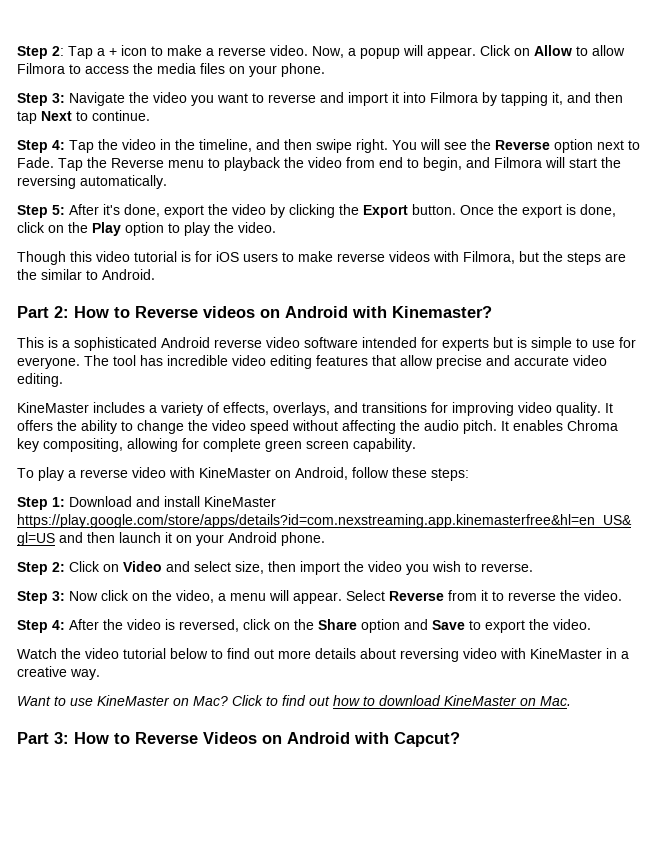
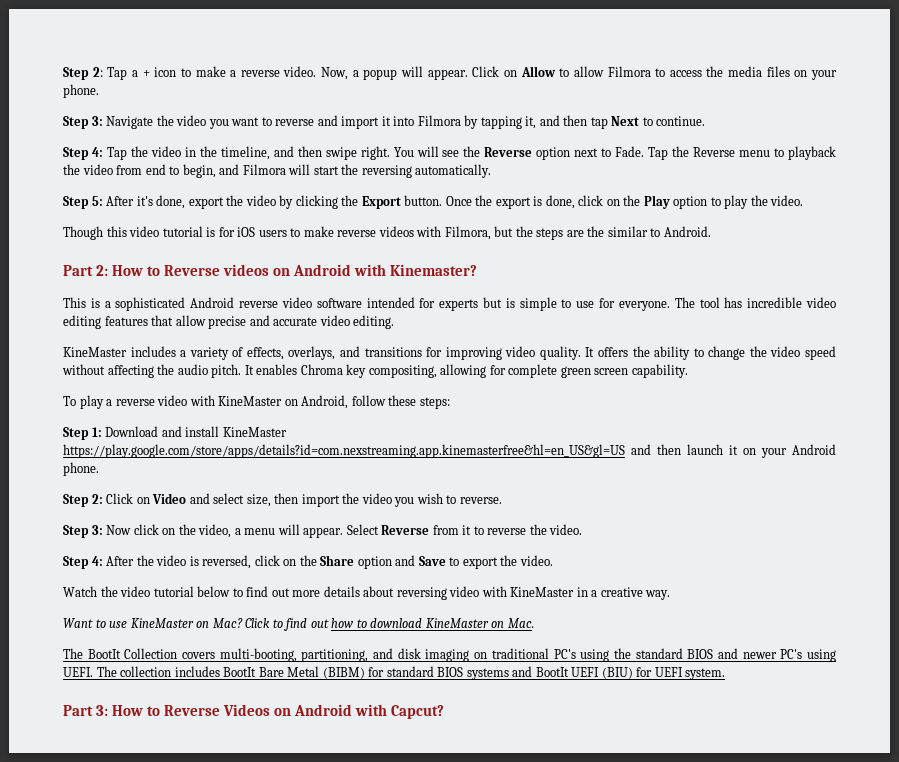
(571, 701) none -> [63,648,837,662] [63,666,726,680] // The BootIt Collection covers multi-booting, partitioning, and disk imaging on traditional PC's using the standard BIOS and newer PC's using UEFI. The collection includes BootIt Bare Metal (BIBM) for standard BIOS systems and BootIt UEFI (BIU) for UEFI system.

